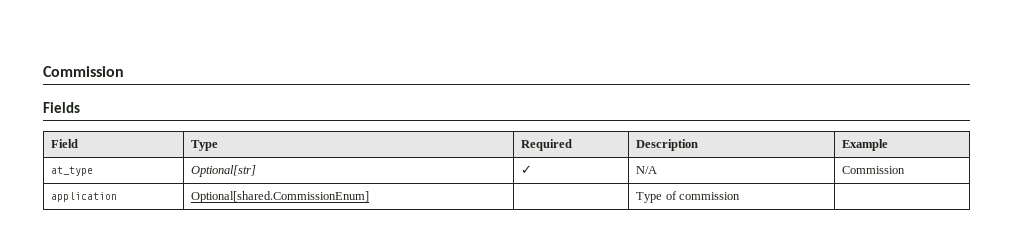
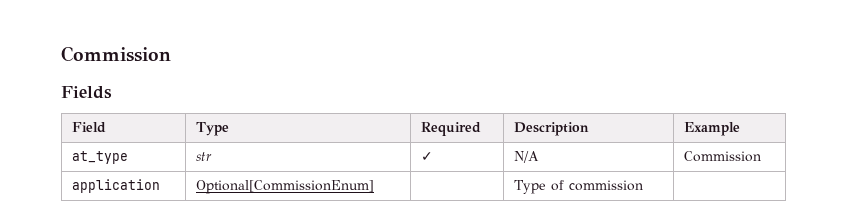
[191,165,257,177] Optional[str] -> [196,152,213,161] str
[191,191,370,203] Optional[shared.CommissionEnum] -> [196,180,375,194] Optional[CommissionEnum]

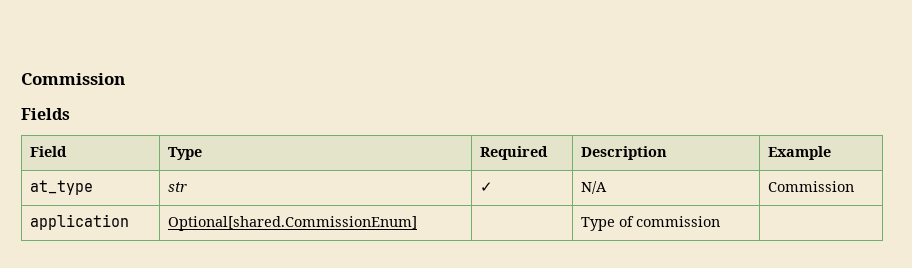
[196,180,375,194] Optional[CommissionEnum] -> [168,216,418,231] Optional[shared.CommissionEnum]

